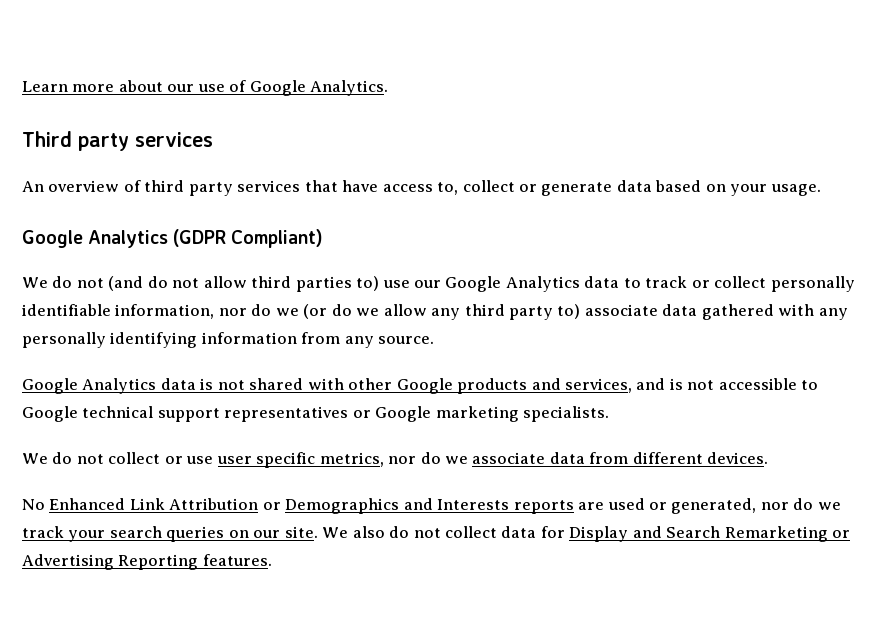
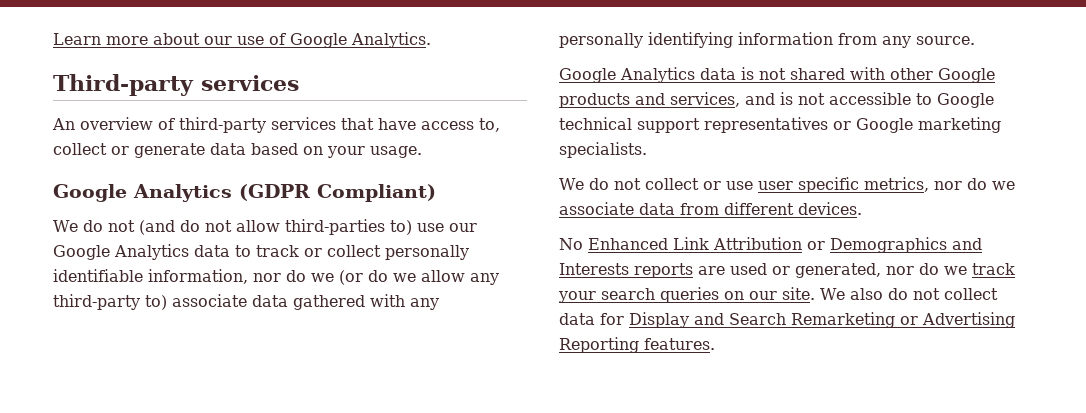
[22,131,129,151] Third party -> [53,74,194,96] Third-party
[144,180,233,196] third party -> [179,117,266,133] third-party
[251,276,352,292] third parties -> [284,219,385,235] third-parties
[464,304,554,320] third party -> [53,294,140,310] third-party

